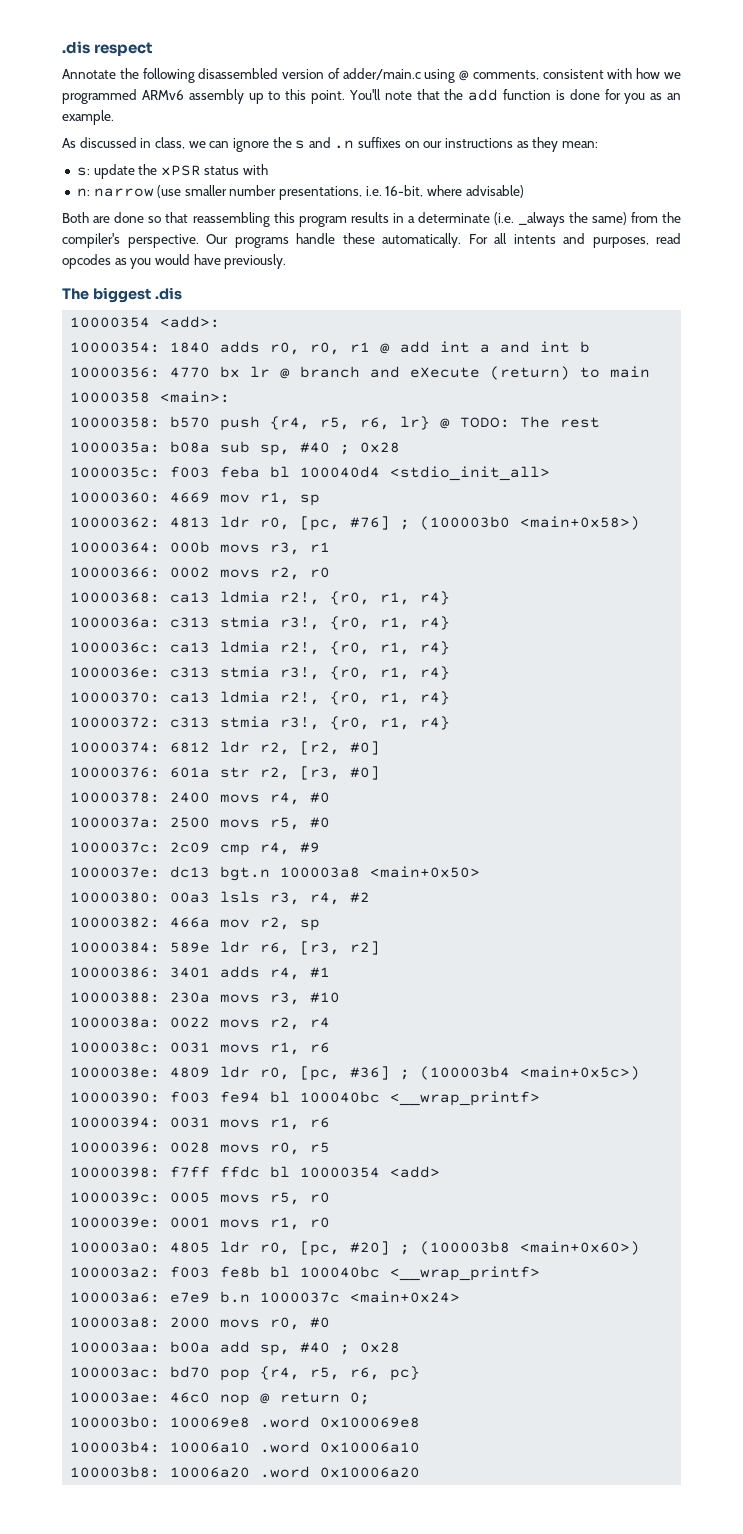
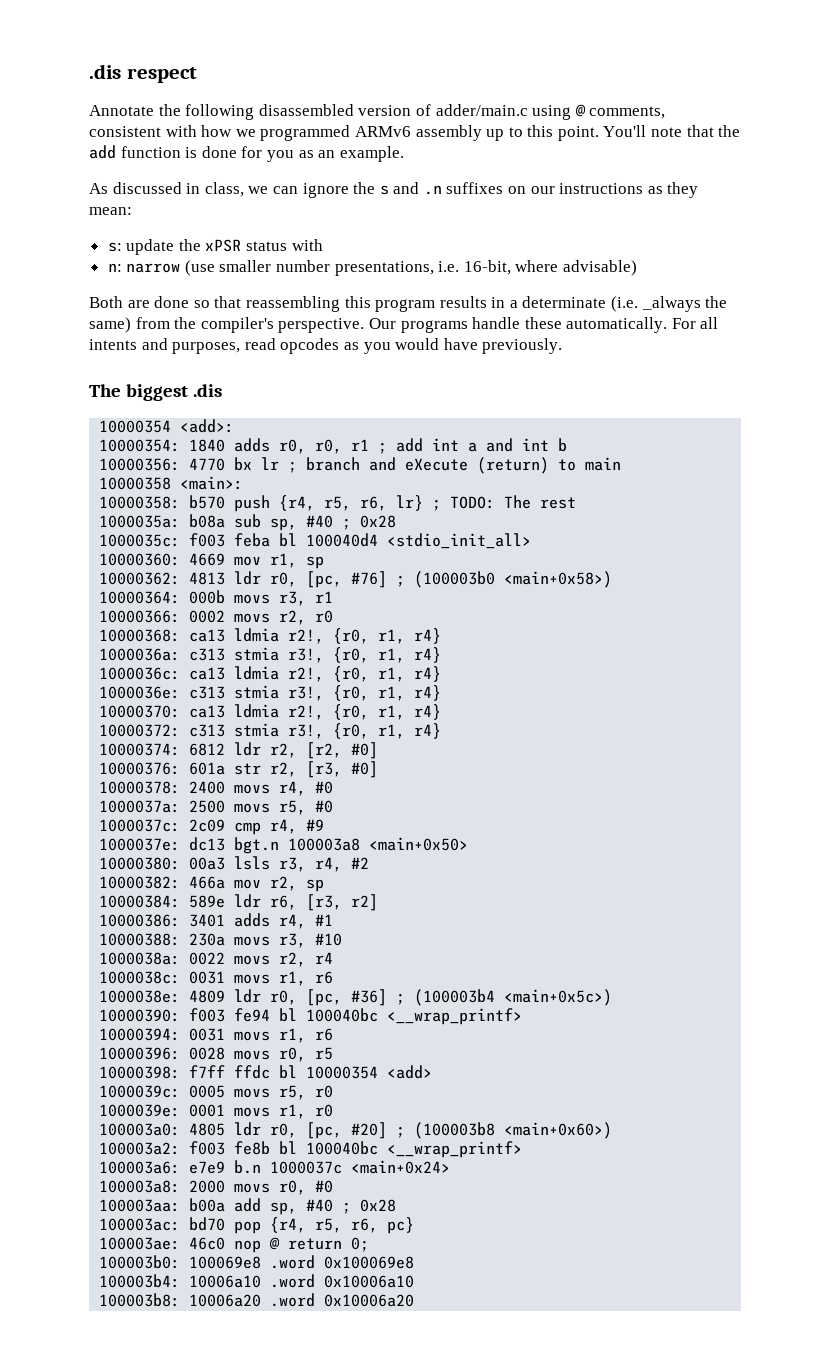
[380,343,391,354] @ -> [378,442,388,454] ;
[280,368,291,379] @ -> [288,461,298,473] ;
[440,418,451,429] @ -> [432,499,442,511] ;

